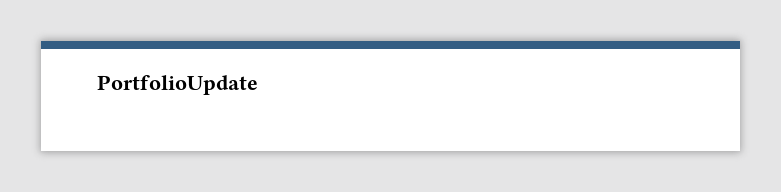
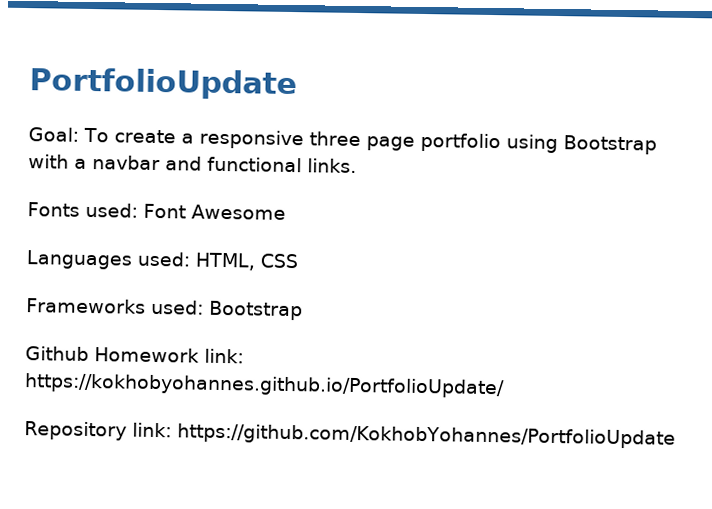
(258, 85) none -> [28,127,657,155] [28,154,357,173] [27,202,286,220] [26,250,298,271] [26,298,303,321] [25,346,244,364] [24,373,505,399] [24,421,676,449] // Goal: To create a responsive three page portfolio using Bootstrap with a navbar and functional links. // Fonts used: Font Awesome // Languages used: HTML, CSS // Frameworks used: Bootstrap // Github Homework link: https://kokhobyohannes.github.io/PortfolioUpdate/ // Repository link: https://github.com/KokhobYohannes/PortfolioUpdate

